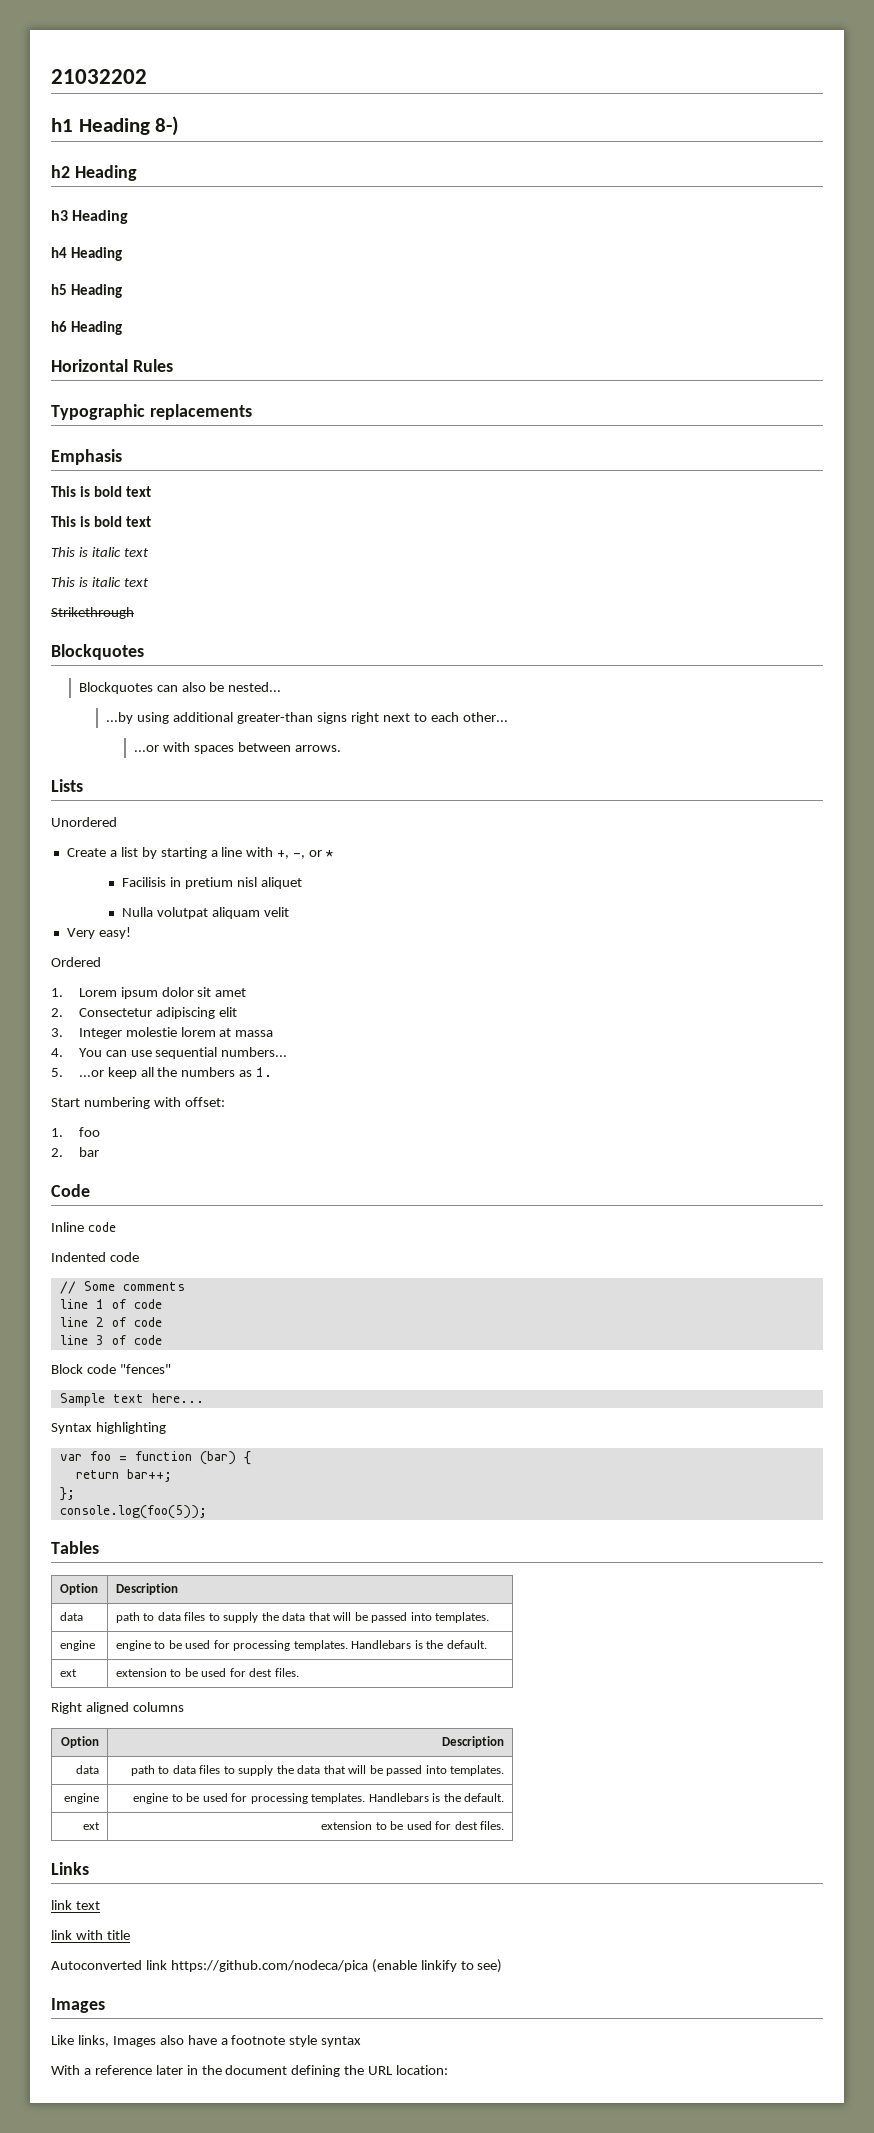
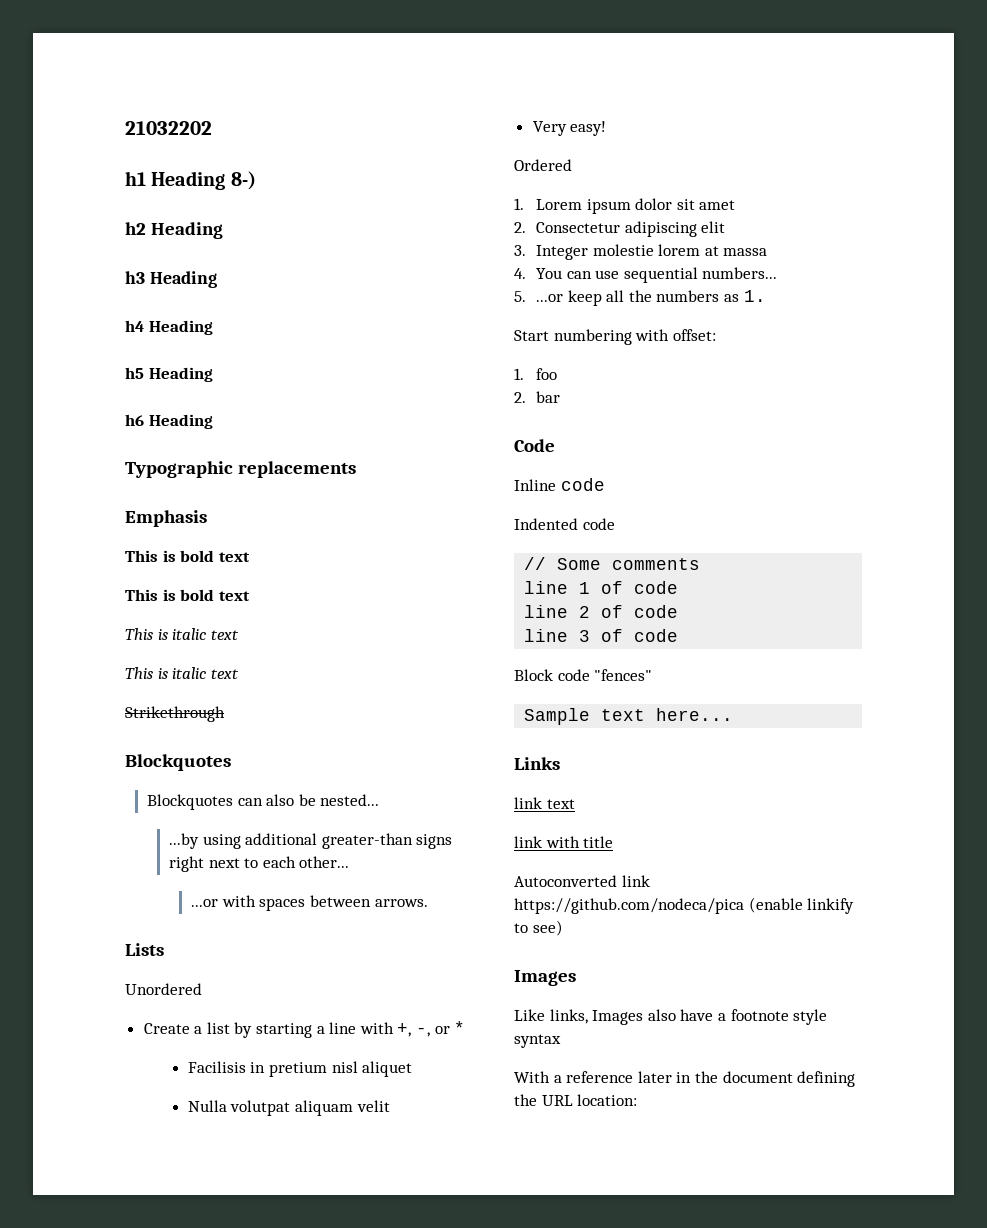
[51,359,173,372] // Horizontal Rules -> (213, 421) none
[51,1422,166,1434] [59,1451,251,1465] [75,1469,172,1482] [59,1487,75,1501] [59,1505,207,1519] [51,1541,99,1554] [59,1583,98,1595] [115,1583,178,1595] [59,1612,83,1621] [115,1612,490,1623] [59,1640,95,1651] [115,1640,487,1651] [59,1669,77,1677] [115,1668,299,1677] [51,1702,184,1714] [61,1736,100,1748] [442,1736,505,1748] [76,1765,100,1774] [130,1765,505,1776] [64,1793,100,1804] [133,1793,505,1804] [83,1822,101,1830] [321,1821,505,1830] // Syntax highlighting // var foo = function (bar) { // return bar++; // }; // console.log(foo(5)); // Tables // Option | Description // data | path to data files to supply the data that will be passed into templates. // engine | engine to be used for processing templates. Handlebars is the default. // ext | extension to be used for dest files. // Right aligned columns // Option | Description // data | path to data files to supply the data that will be passed into templates. // engine | engine to be used for processing templates. Handlebars is the default. // ext | extension to be used for dest files. -> (734, 714) none

